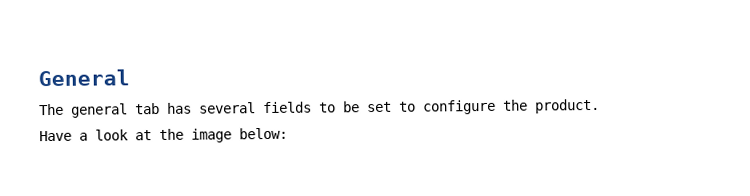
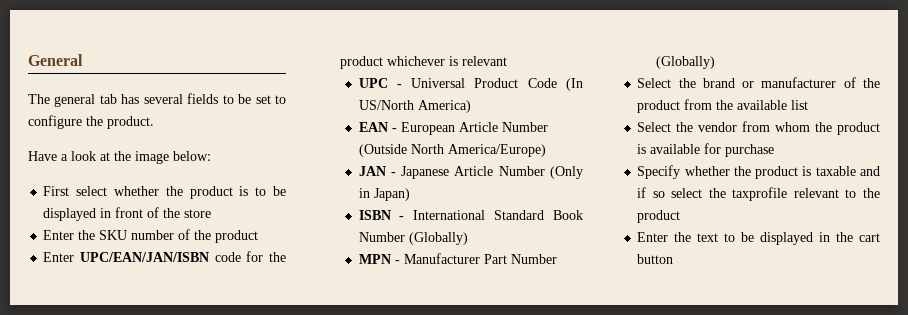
(288, 133) none -> [43,186,287,199] [43,207,212,221] [43,229,259,243] [43,251,286,262] [340,56,508,69] [358,78,583,91] [358,100,471,113] [358,122,548,135] [358,144,546,157] [358,166,583,179] [358,188,410,201] [358,210,583,220] [358,232,468,245] [358,253,557,264] [655,56,715,69] [637,77,880,88] [637,99,809,113] [637,121,880,135] [637,143,775,157] [637,165,880,179] [637,187,880,201] [637,210,681,223] [637,232,880,245] [637,254,674,264] // First select whether the product is to be displayed in front of the store // Enter the SKU number of the product // Enter UPC/EAN/JAN/ISBN code for the product whichever is relevant // UPC - Universal Product Code (In US/North America) // EAN - European Article Number (Outside North America/Europe) // JAN - Japanese Article Number (Only in Japan) // ISBN - International Standard Book Number (Globally) // MPN - Manufacturer Part Number (Globally) // Select the brand or manufacturer of the product from the available list // Select the vendor from whom the product is available for purchase // Specify whether the product is taxable and if so select the taxprofile relevant to the product // Enter the text to be displayed in the cart button

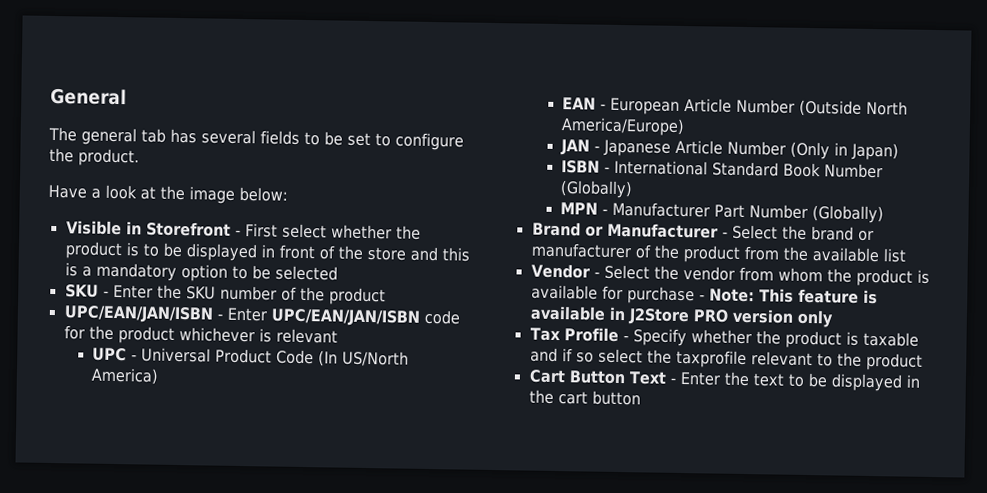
(211, 156) none -> [65,220,241,237] Visible in Storefront -
(212, 213) // -> [409,246,470,262] [64,262,338,282] [64,284,109,298] and this is a mandatory option to be selected // SKU -
(259, 236) none -> [63,305,223,324] UPC/EAN/JAN/ISBN -
(715, 62) none -> [531,221,728,239] Brand or Manufacturer -
(809, 105) none -> [530,263,600,279] Vendor -
(775, 150) // -> [698,288,878,305] [529,305,834,328] [529,327,629,342] - Note: This feature is available in J2Store PRO version only // Tax Profile -
(681, 216) none -> [528,369,676,385] Cart Button Text -

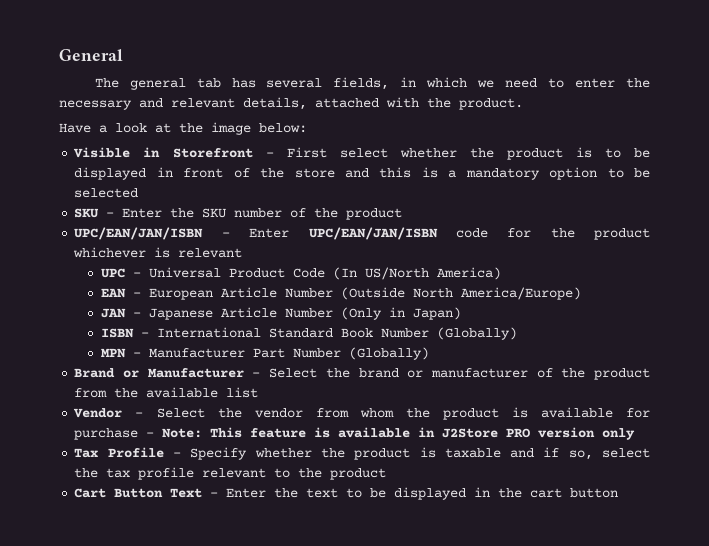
[260,130,464,151] fields to be set to configure -> [333,77,650,90] [59,97,419,110] fields, in which we need to enter the necessary and relevant details, attached with
[575,352,594,363] so -> [568,450,593,460] so,
[675,349,747,369] taxprofile -> [106,467,195,480] tax profile

